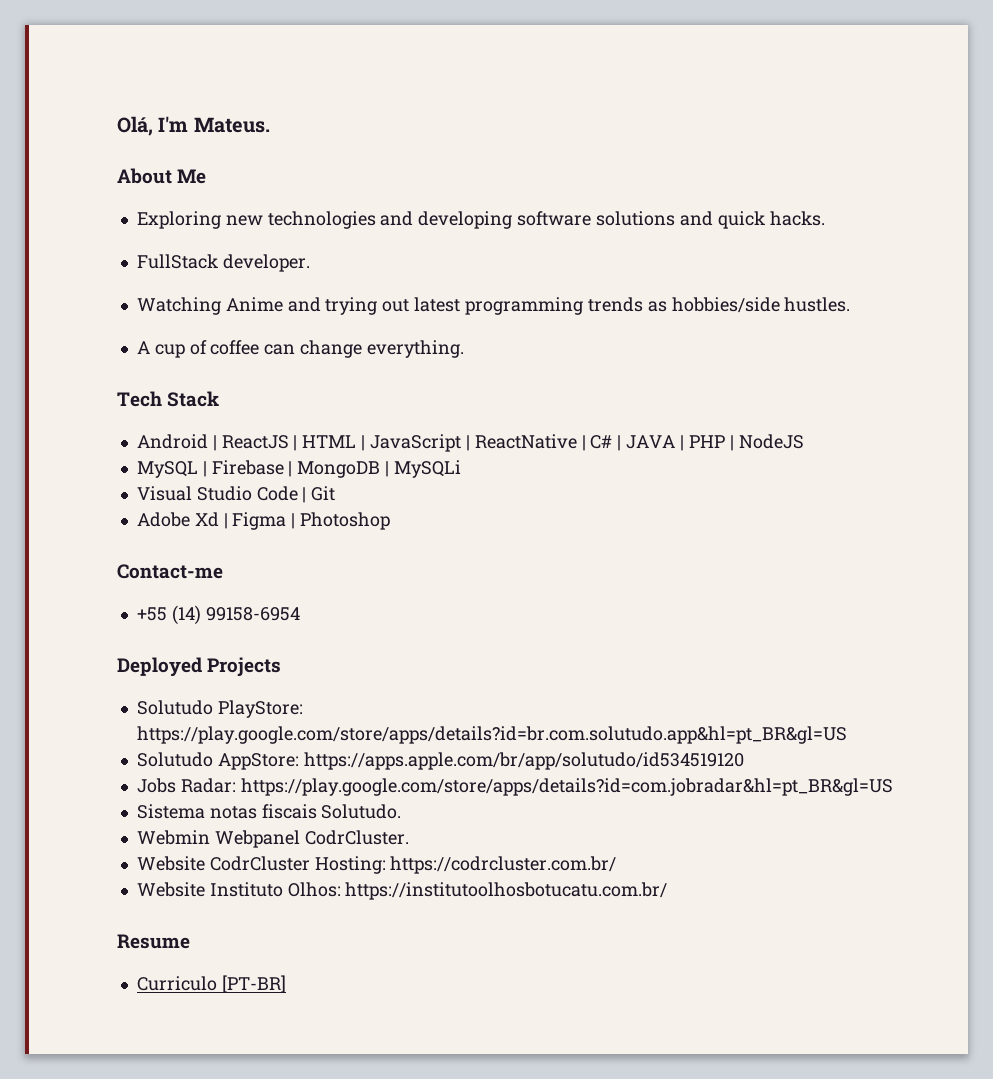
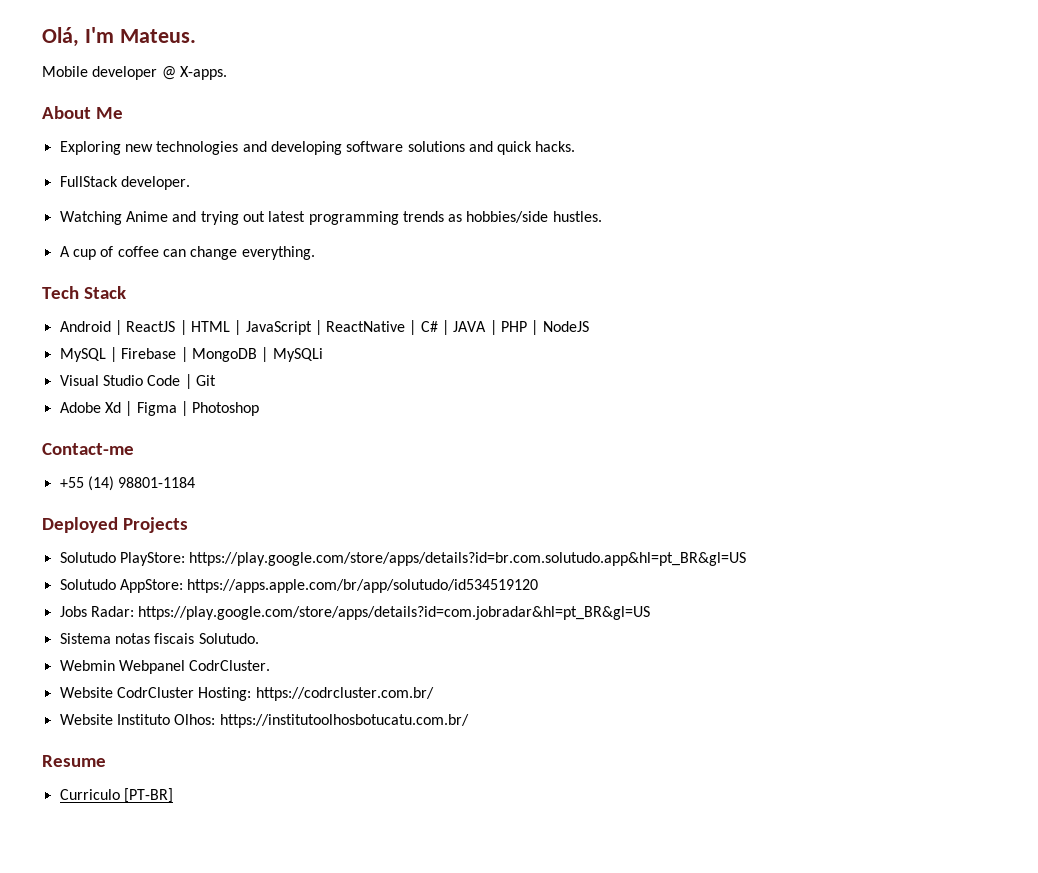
(270, 125) none -> [42,66,227,80] // Mobile developer @ X-apps.
[205,607,300,621] 99158-6954 -> [118,477,196,488] 98801-1184

